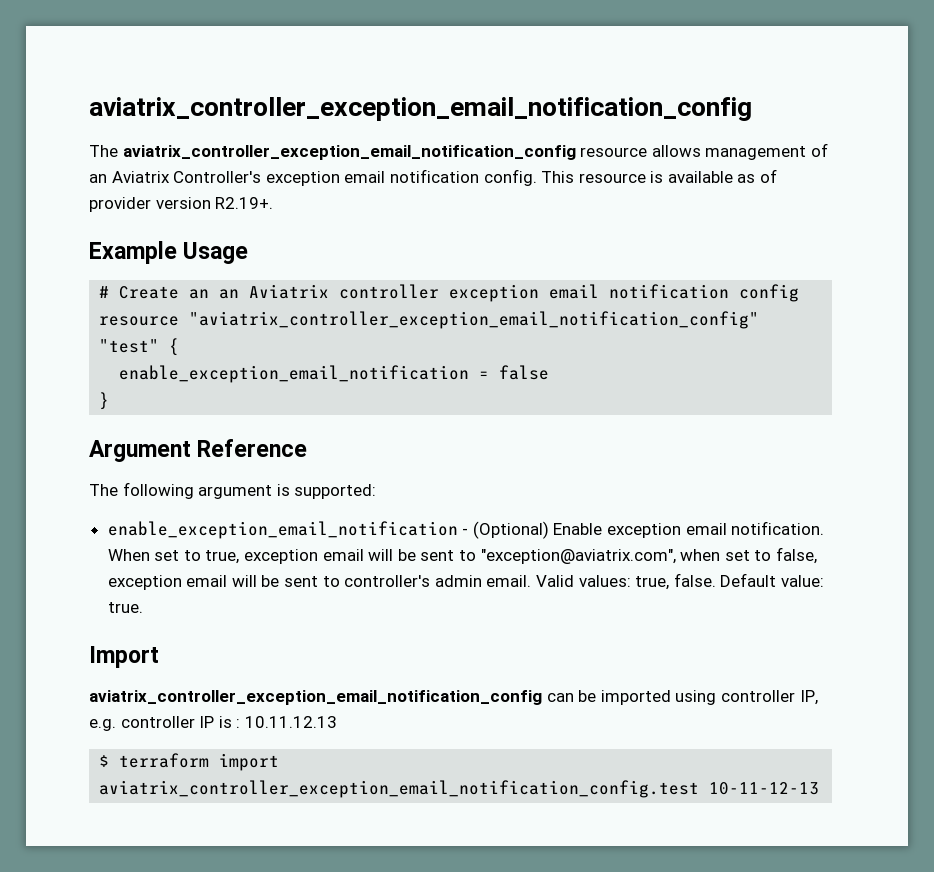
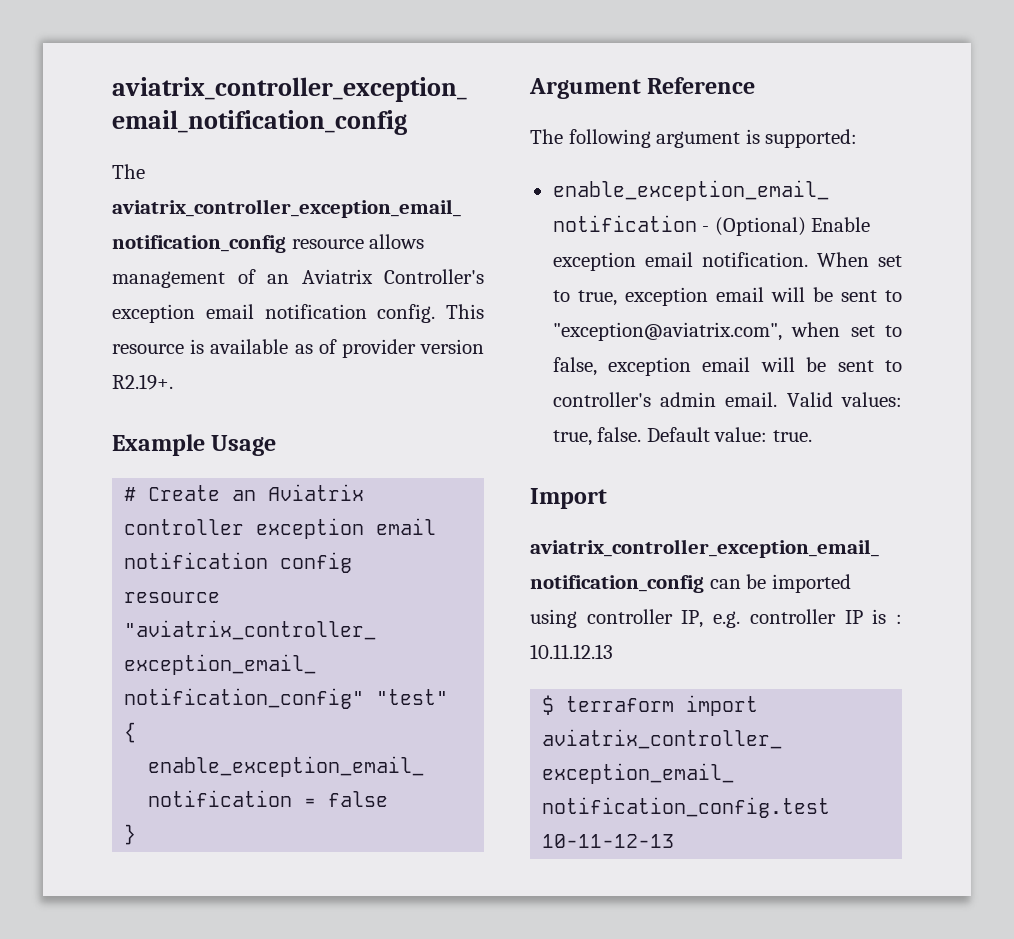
[219,289,240,299] an -> (257, 495) none

